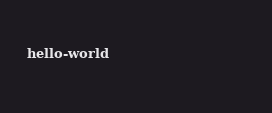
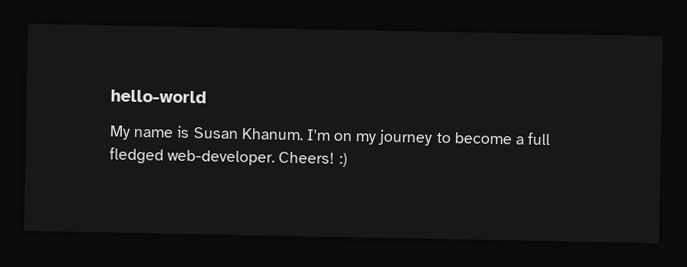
(109, 53) none -> [109,125,552,146] [109,147,348,168] // My name is Susan Khanum. I'm on my journey to become a full fledged web-developer. Cheers! :)

